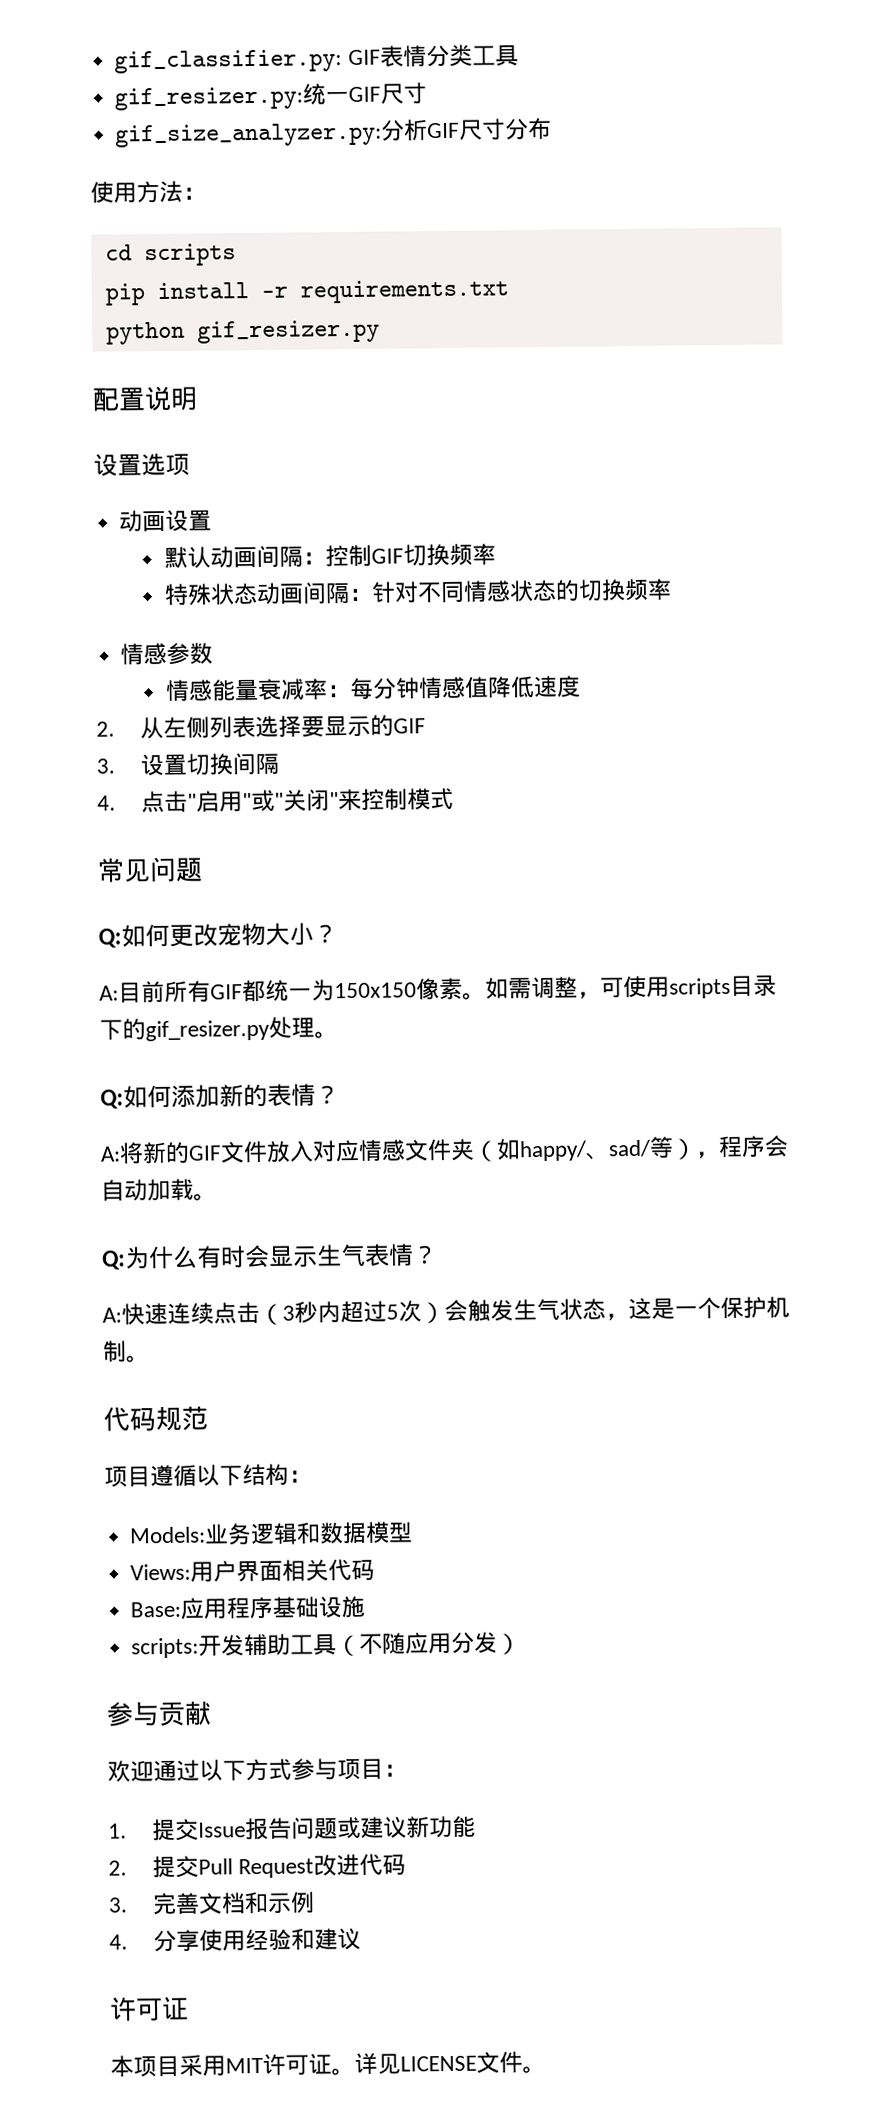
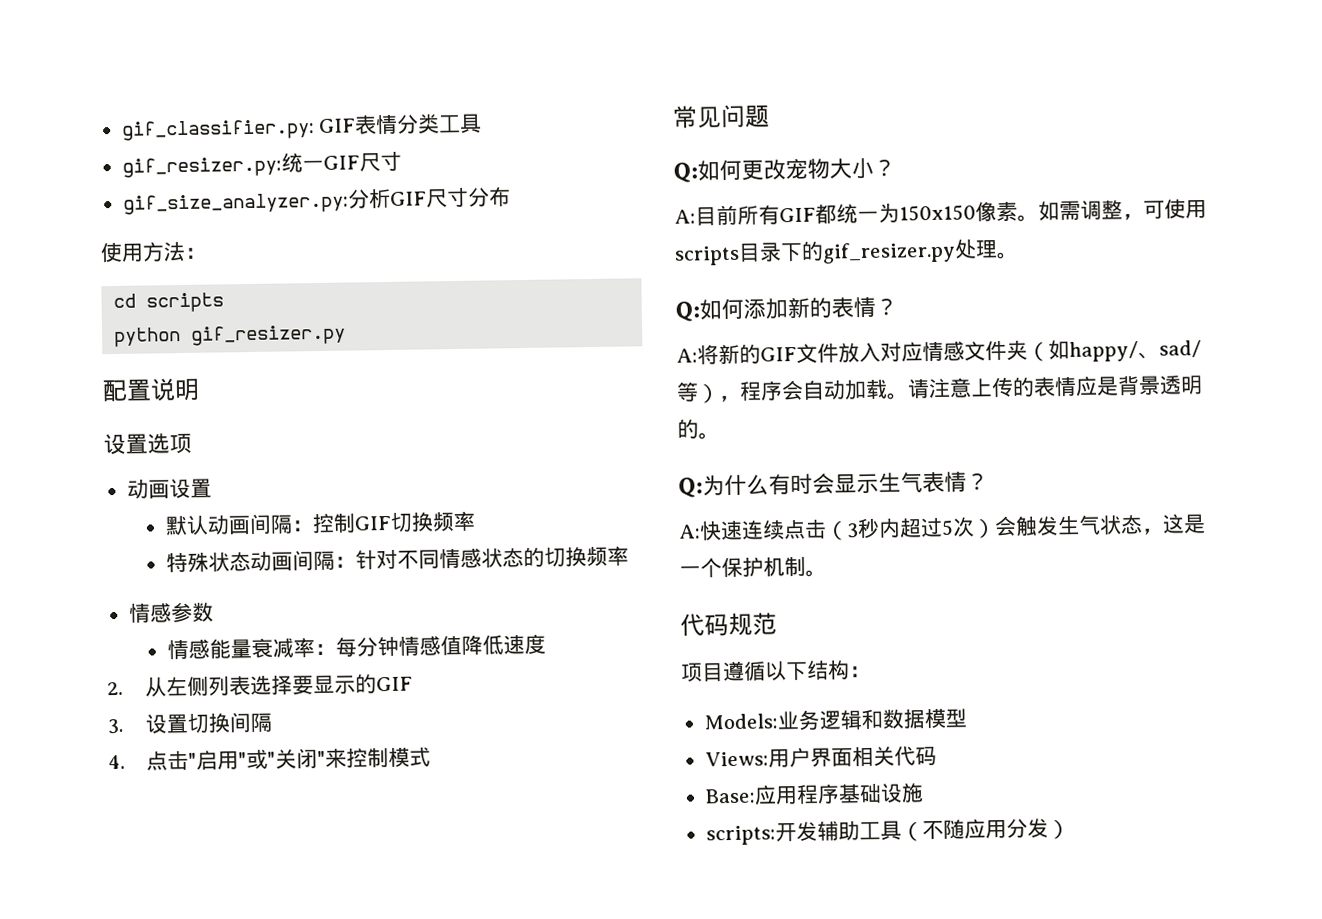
[104,279,509,306] // pip install -r requirements.txt -> (225, 302) none
(217, 1197) none -> [907,375,1203,399] [677,419,720,440] 请注意上传的表情应是背景透明的。
[106,1700,212,1727] [107,1758,407,1783] [108,1815,477,1842] [108,1853,407,1879] [108,1891,316,1916] [109,1927,362,1953] [109,1995,189,2022] [110,2051,546,2078] // 参与贡献 // 欢迎通过以下方式参与项目： // 1.提交Issue报告问题或建议新功能 // 2.提交Pull Request改进代码 // 3.完善文档和示例 // 4.分享使用经验和建议 // 许可证 // 本项目采用MIT许可证。详见LICENSE文件。 -> (1070, 829) none

